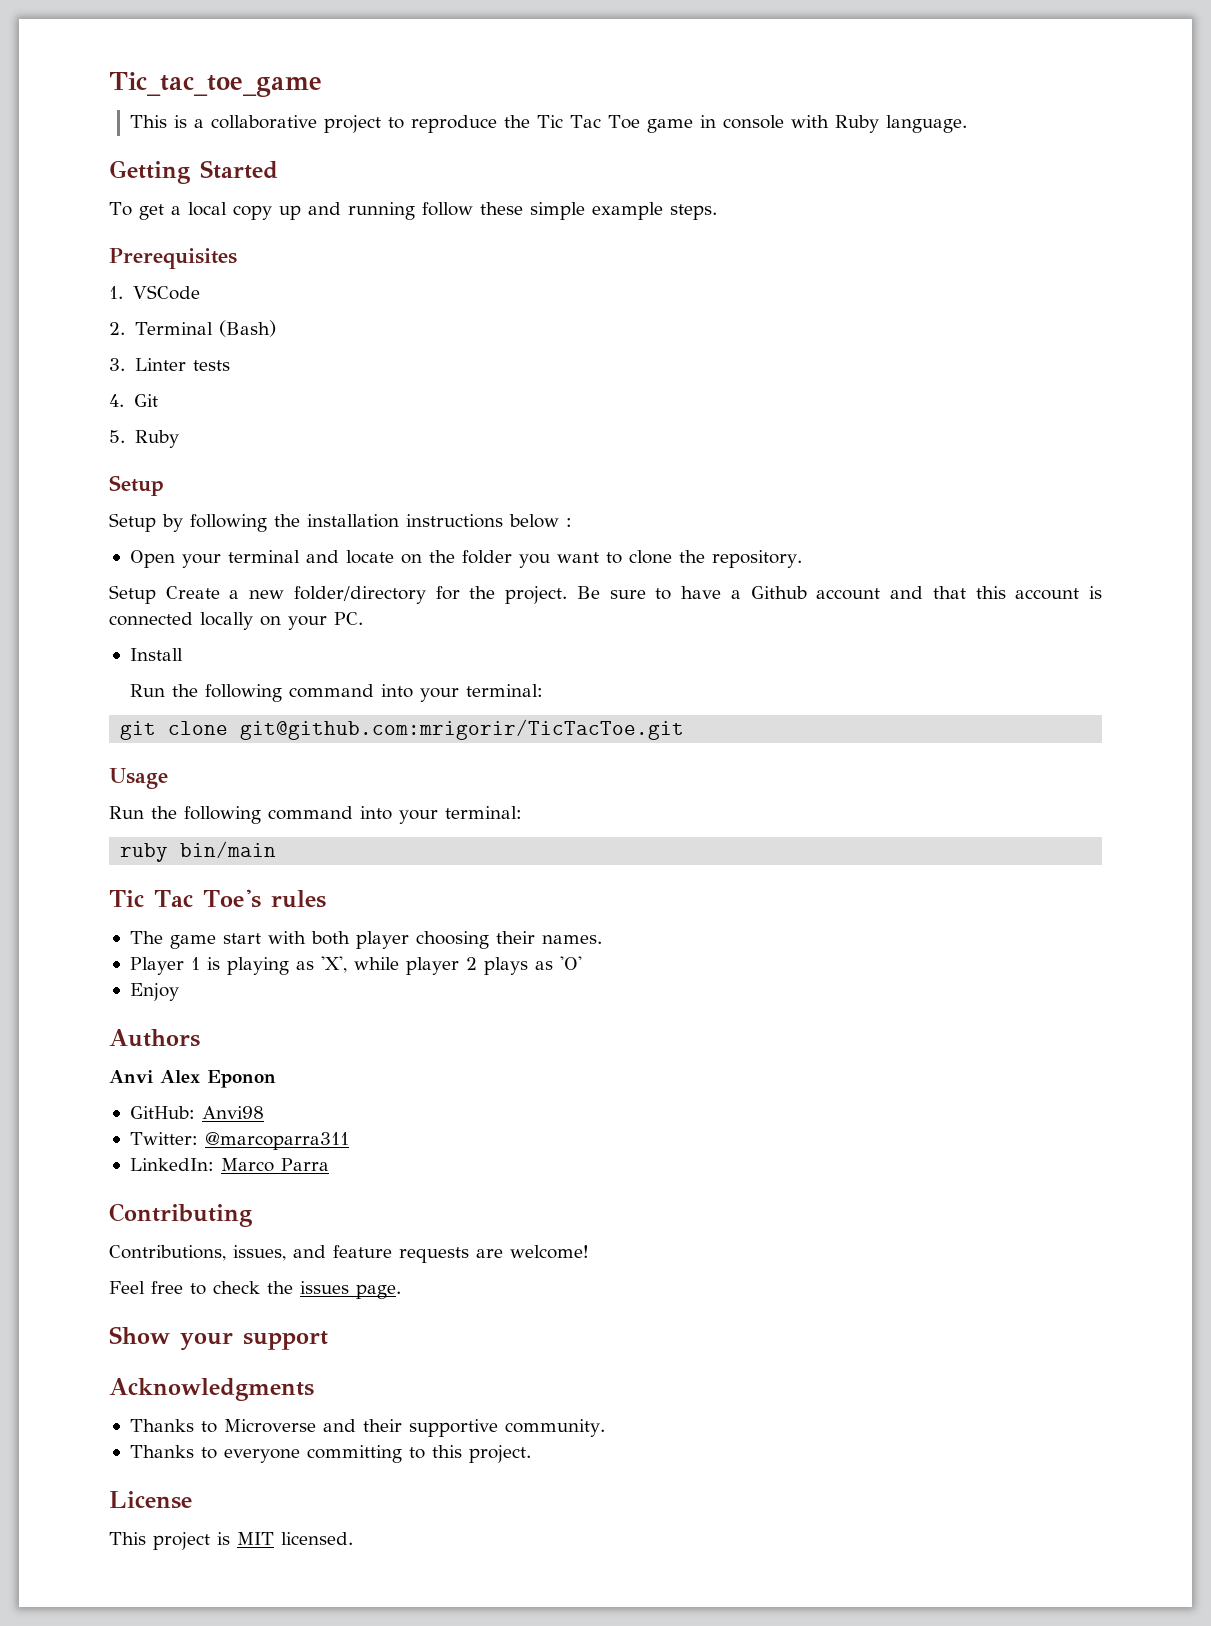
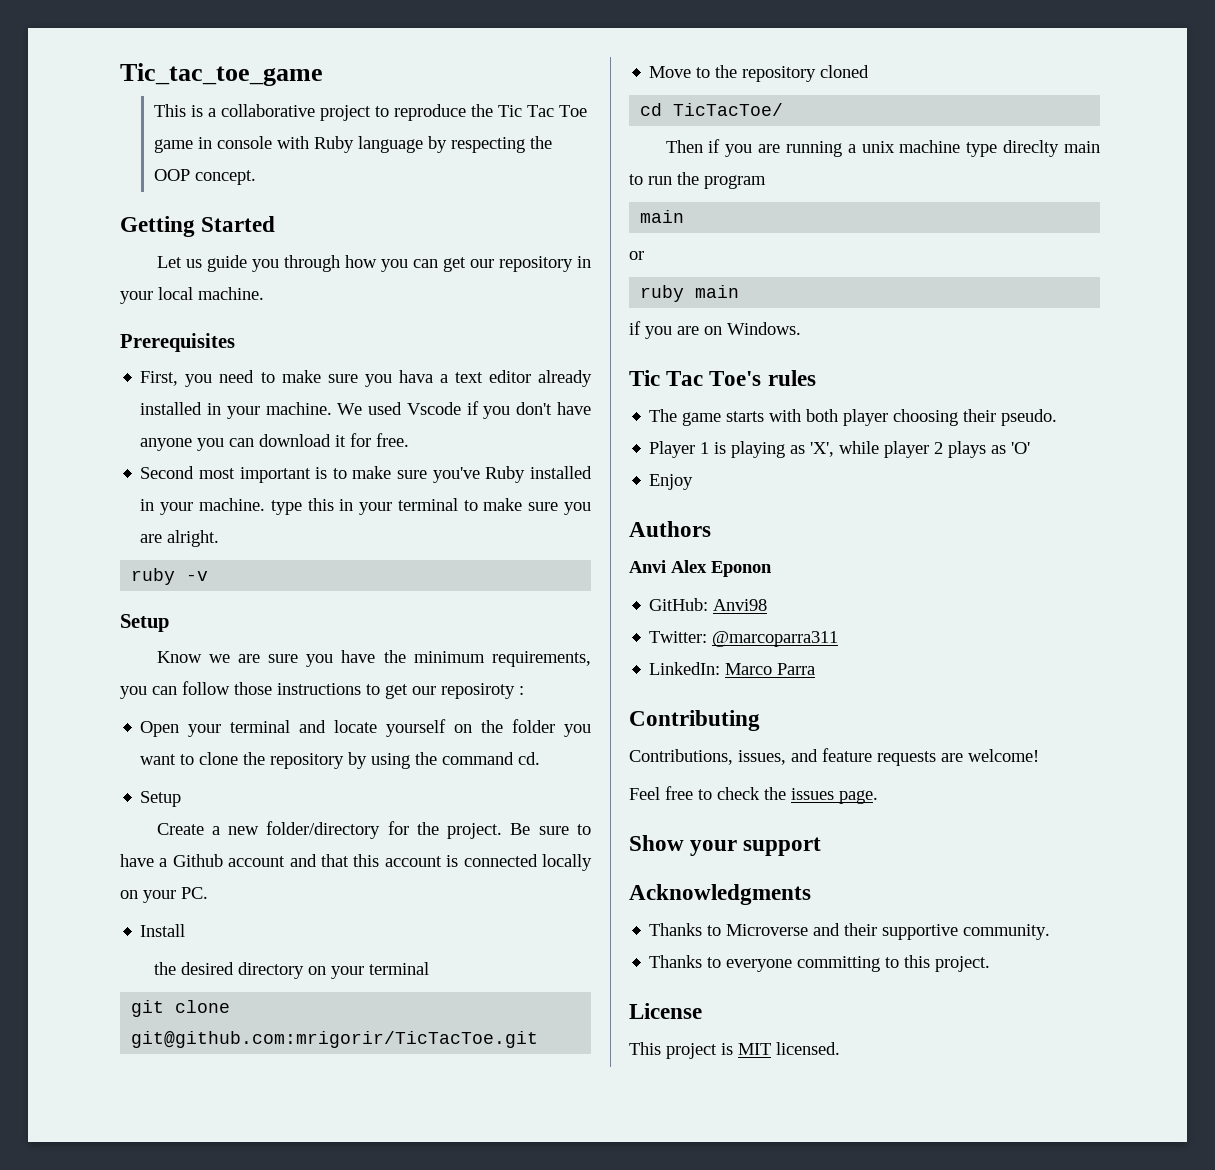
[886,115,968,133] [109,160,278,184] [109,202,717,220] [109,248,237,269] [109,285,200,300] [109,320,277,337] [109,358,230,371] [109,394,158,407] [109,430,179,448] [109,475,164,496] [109,513,559,532] language. // Getting Started // To get a local copy up and running follow these simple example steps. // Prerequisites // 1. VSCode // 2. Terminal (Bash) // 3. Linter tests // 4. Git // 5. Ruby // Setup // Setup by following the installation instructions below -> [358,136,553,153] [154,169,257,185] [120,216,276,237] [156,255,591,272] [120,287,264,304] [120,333,235,352] [140,370,592,387] [140,401,591,419] [140,433,410,451] [140,466,592,483] [140,498,591,515] [140,530,220,547] [131,568,209,585] [120,614,169,632] [156,650,592,667] [120,681,515,699] language by respecting the OOP concept. // Getting Started // Let us guide you through how you can get our repository in your local machine. // Prerequisites // First, you need to make sure you hava a text editor already installed in your machine. We used Vscode if you don't have anyone you can download it for free. // Second most important is to make sure you've Ruby installed in your machine. type this in your terminal to make sure you are alright. // ruby -v // Setup // Know we are sure you have the minimum requirements, you can follow those instructions to get our reposiroty
(394, 557) none -> [386,719,447,737] yourself
[711,550,802,568] [109,585,156,604] repository. // Setup -> [270,752,541,769] [140,791,182,807] repository by using the command cd. // Setup //
[130,684,544,702] [120,719,685,740] [109,768,168,789] [109,806,522,824] [120,841,277,862] Run the following command into your terminal: // git clone git@github.com:mrigorir/TicTacToe.git // Usage // Run the following command into your terminal: // ruby bin/main -> [154,962,430,979] [131,1000,231,1017] [131,1031,539,1048] [649,65,870,82] [640,103,784,116] [665,139,1100,157] [629,172,766,189] [640,210,685,223] [629,251,644,260] [640,285,740,302] [629,321,801,339] the desired directory on your terminal // git clone git@github.com:mrigorir/TicTacToe.git // Move to the repository cloned // cd TicTacToe/ // Then if you are running a unix machine type direclty main to run the program // main // or // ruby main // if you are on Windows.
[222,933,261,944] start -> [726,411,765,422] starts
[541,935,602,944] names. -> [1001,409,1058,426] pseudo.

